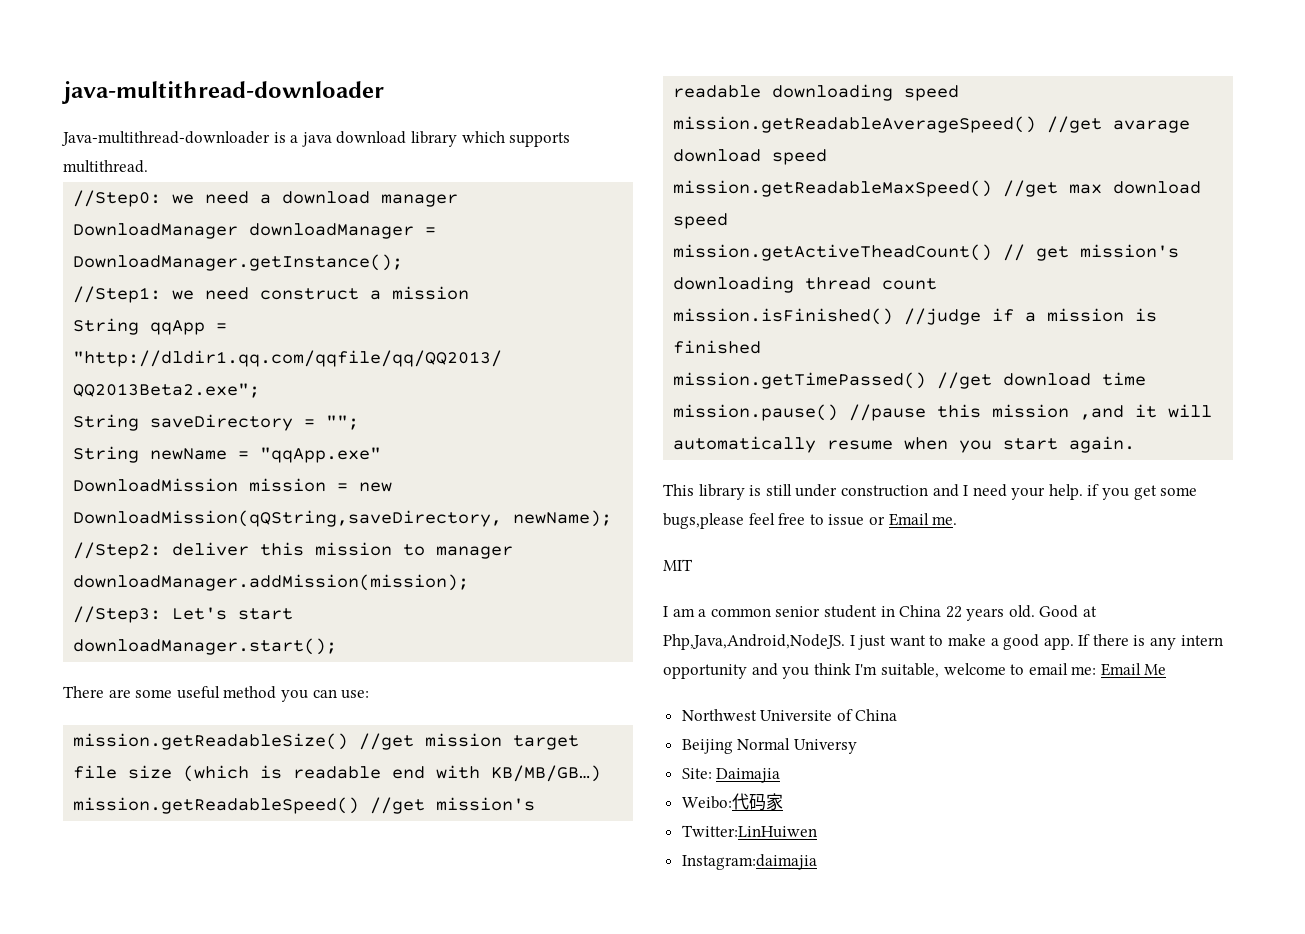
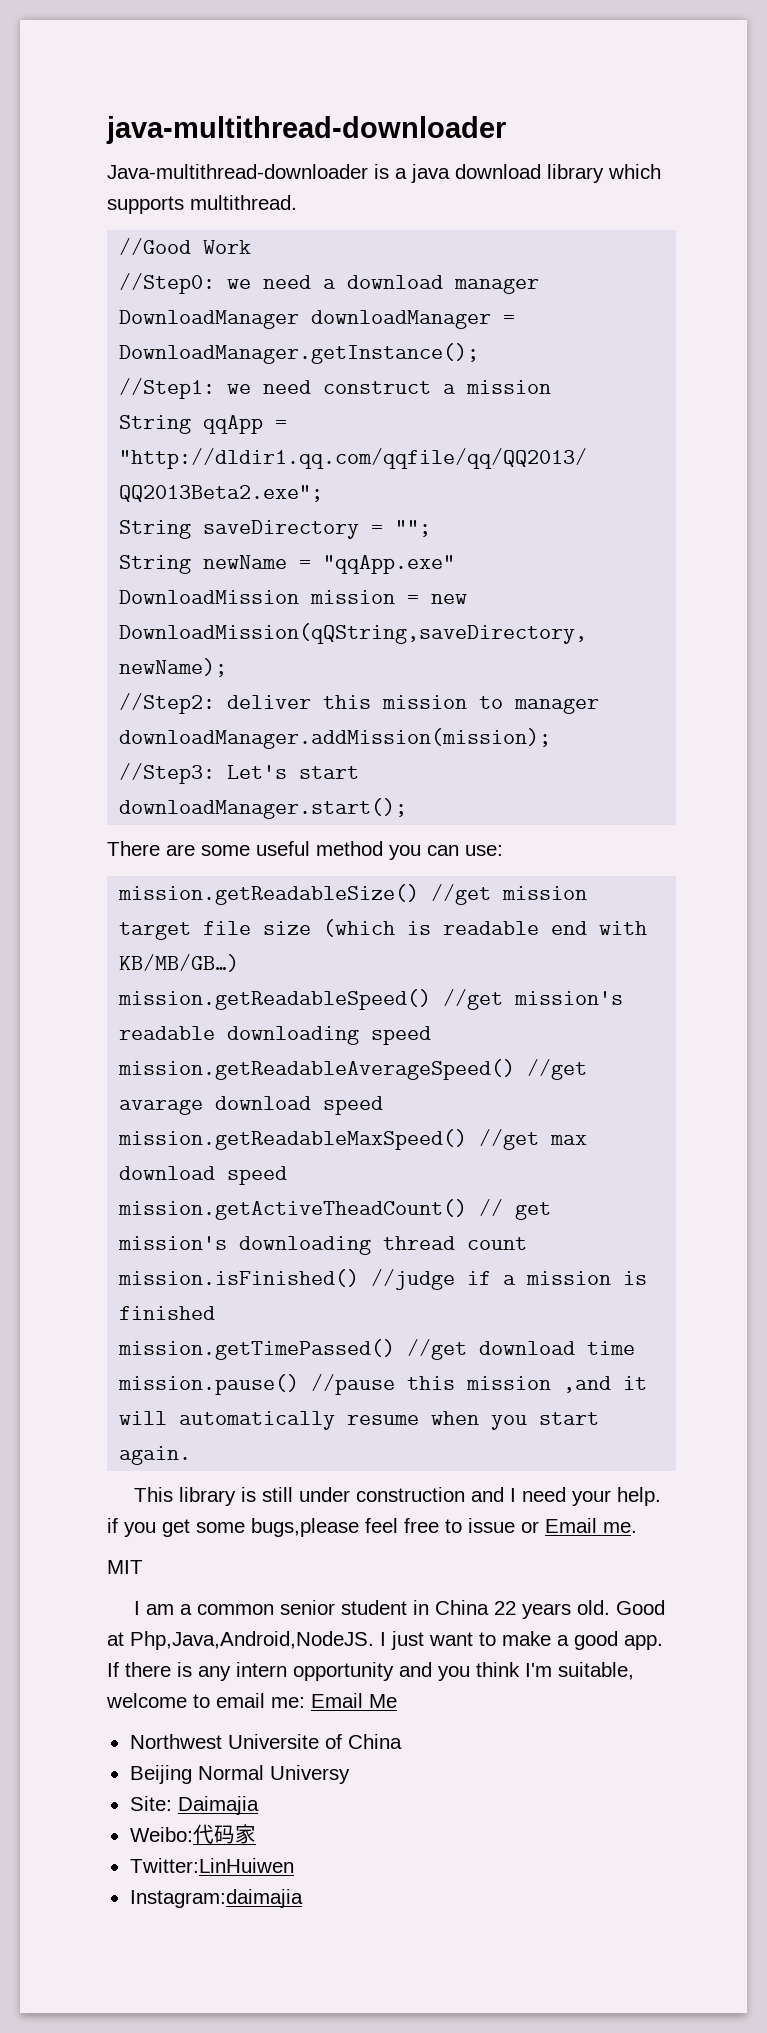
(148, 166) none -> [119,238,252,255] // //Good Work

